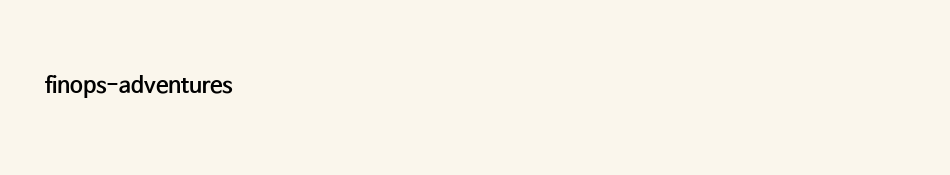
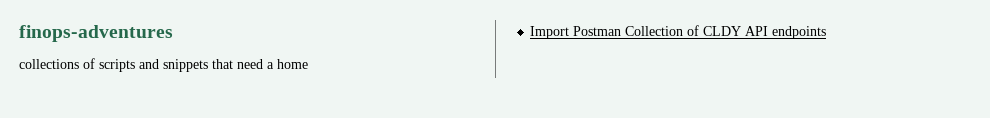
(233, 86) none -> [19,58,308,72] [530,25,827,39] // collections of scripts and snippets that need a home // Import Postman Collection of CLDY API endpoints

